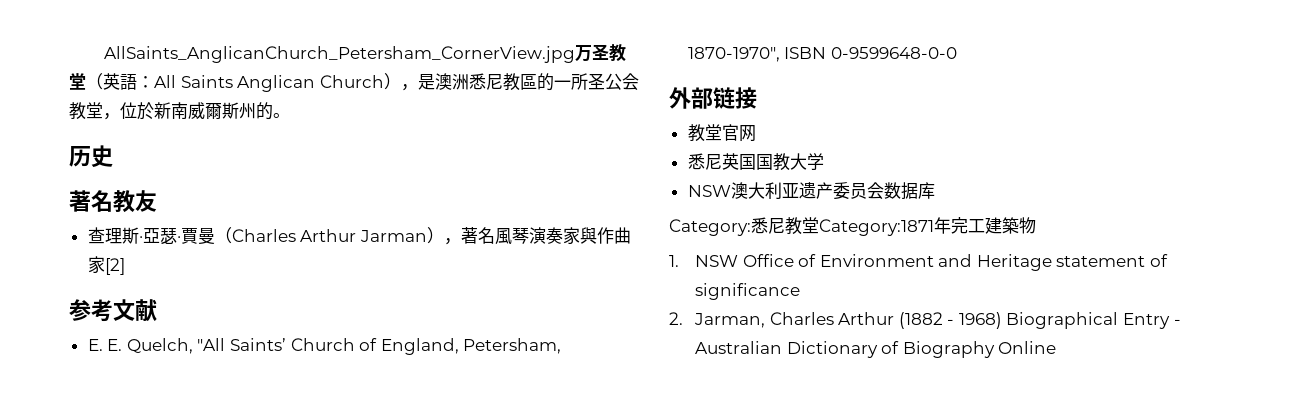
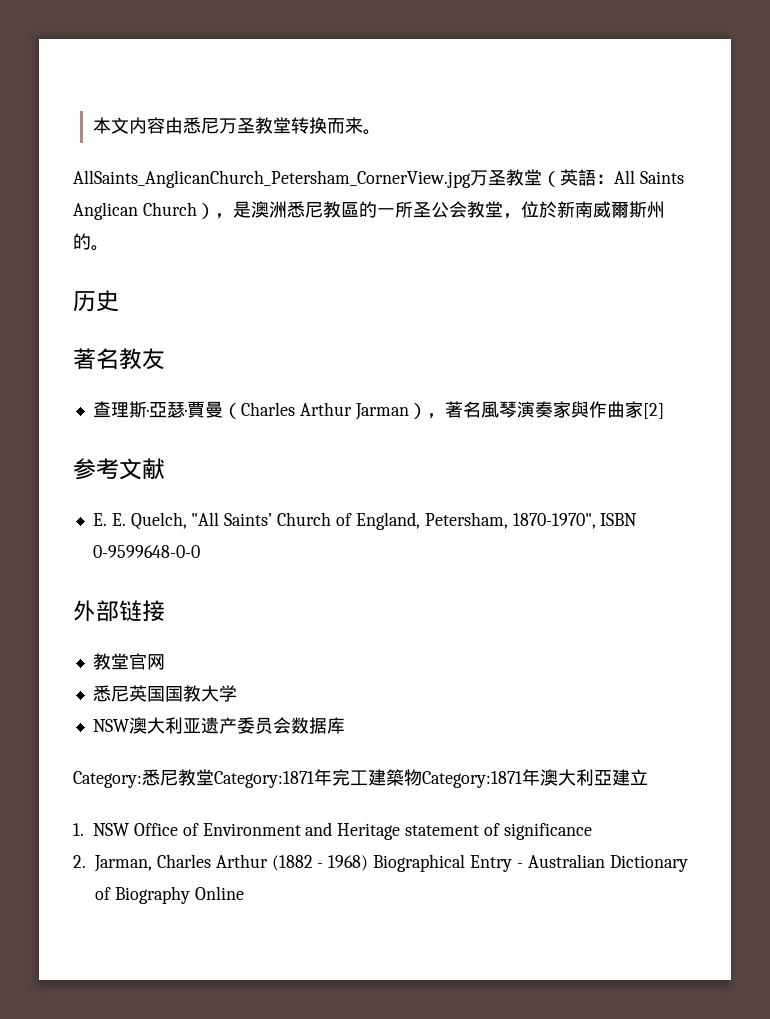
(104, 54) none -> [93,117,382,135] 本文内容由悉尼万圣教堂转换而来。 //
(1036, 225) none -> [422,769,648,788] Category:1871年澳大利亞建立

